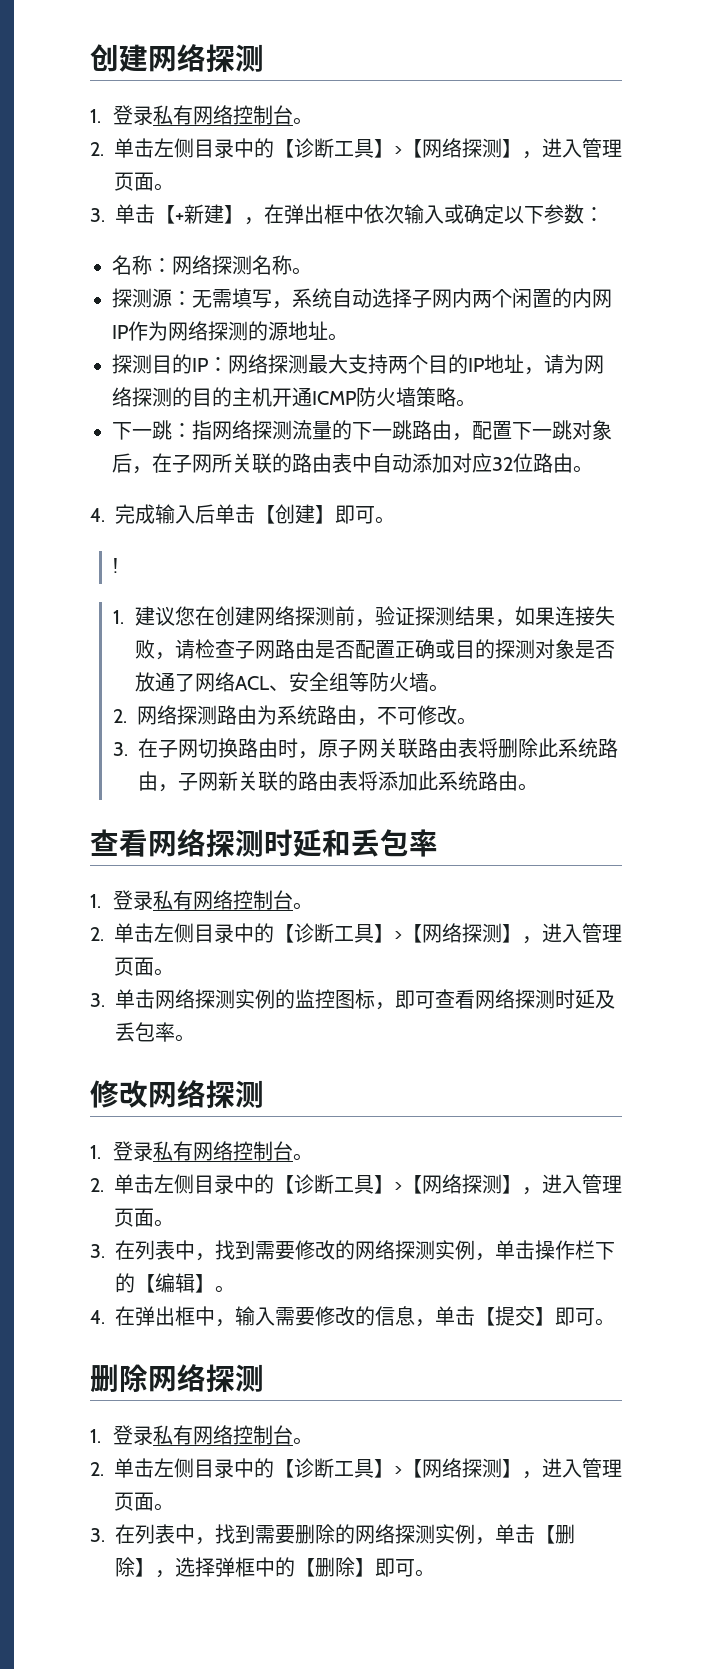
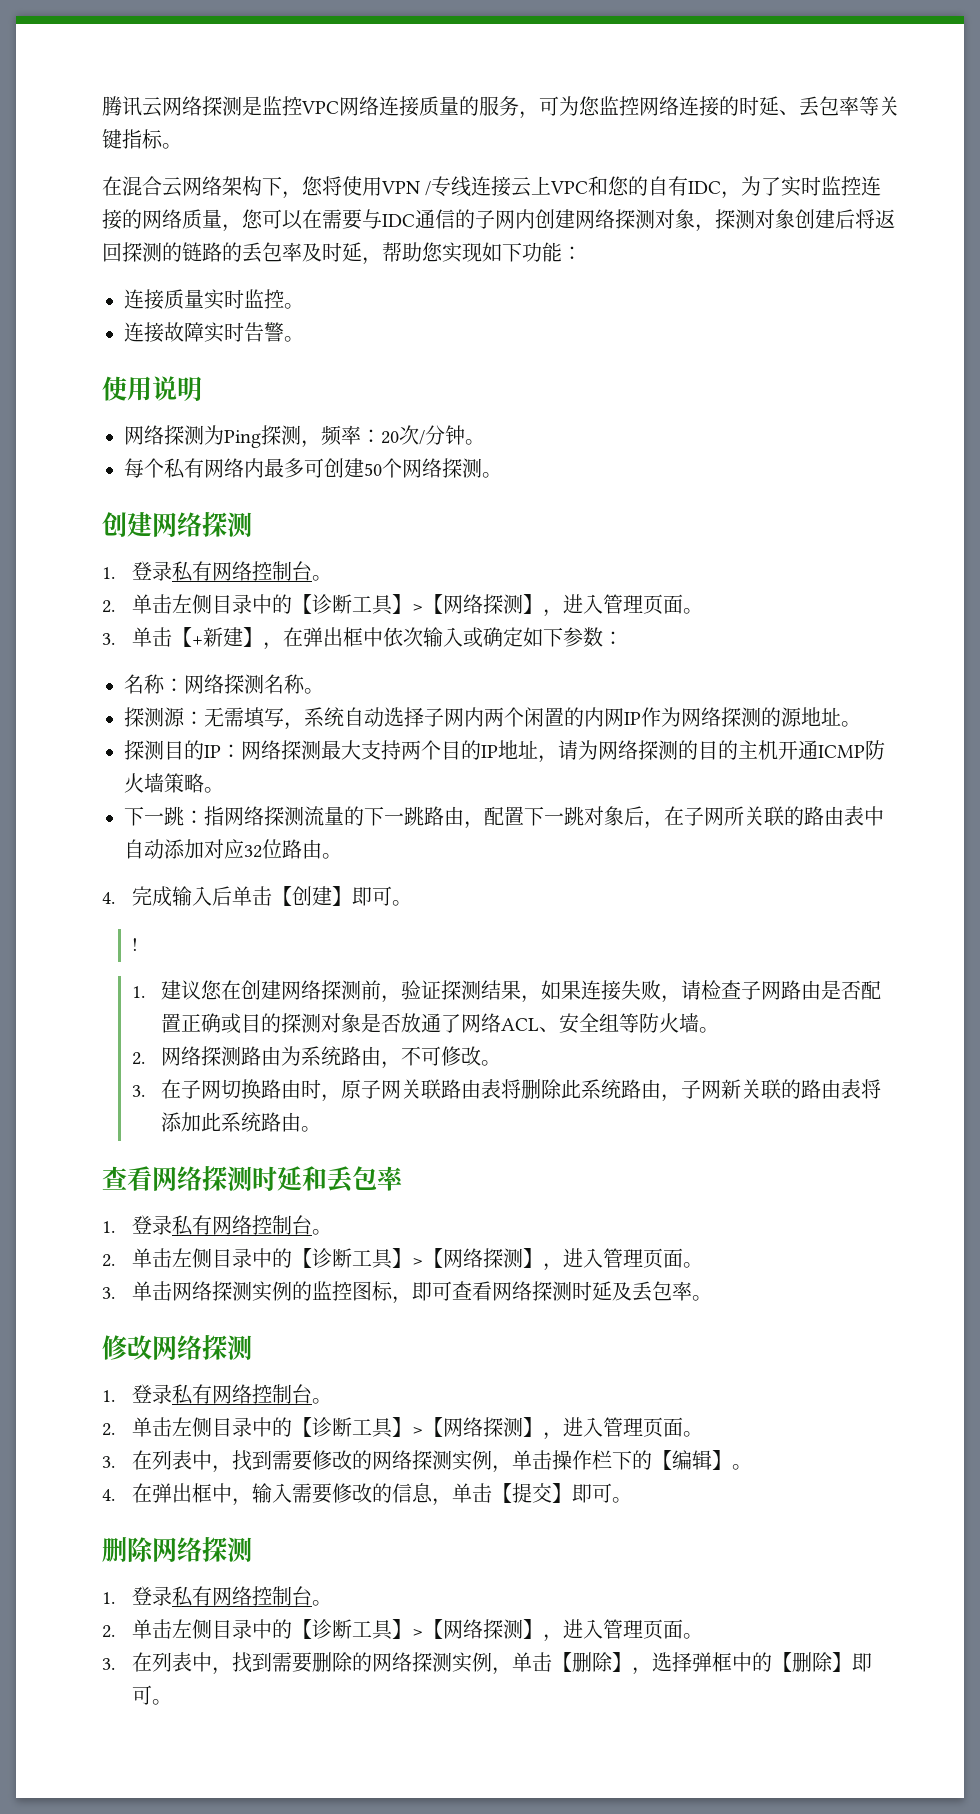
(90, 58) none -> [102,96,899,119] [102,129,182,149] [102,176,882,199] [102,209,895,232] [102,242,582,265] [124,289,304,310] [124,322,304,343] [102,376,202,401] [124,425,485,448] [124,458,502,479] 腾讯云网络探测是监控VPC网络连接质量的服务，可为您监控网络连接的时延、丢包率等关键指标。 // 在混合云网络架构下，您将使用VPN /专线连接云上VPC和您的自有IDC，为了实时监控连接的网络质量，您可以在需要与IDC通信的子网内创建网络探测对象，探测对象创建后将返回探测的链路的丢包率及时延，帮助您实现如下功能： // 连接质量实时监控。 // 连接故障实时告警。 // 使用说明 // 网络探测为Ping探测，频率：20次/分钟。 // 每个私有网络内最多可创建50个网络探测。 //
[504,206,524,224] 以 -> [522,627,543,647] 如

